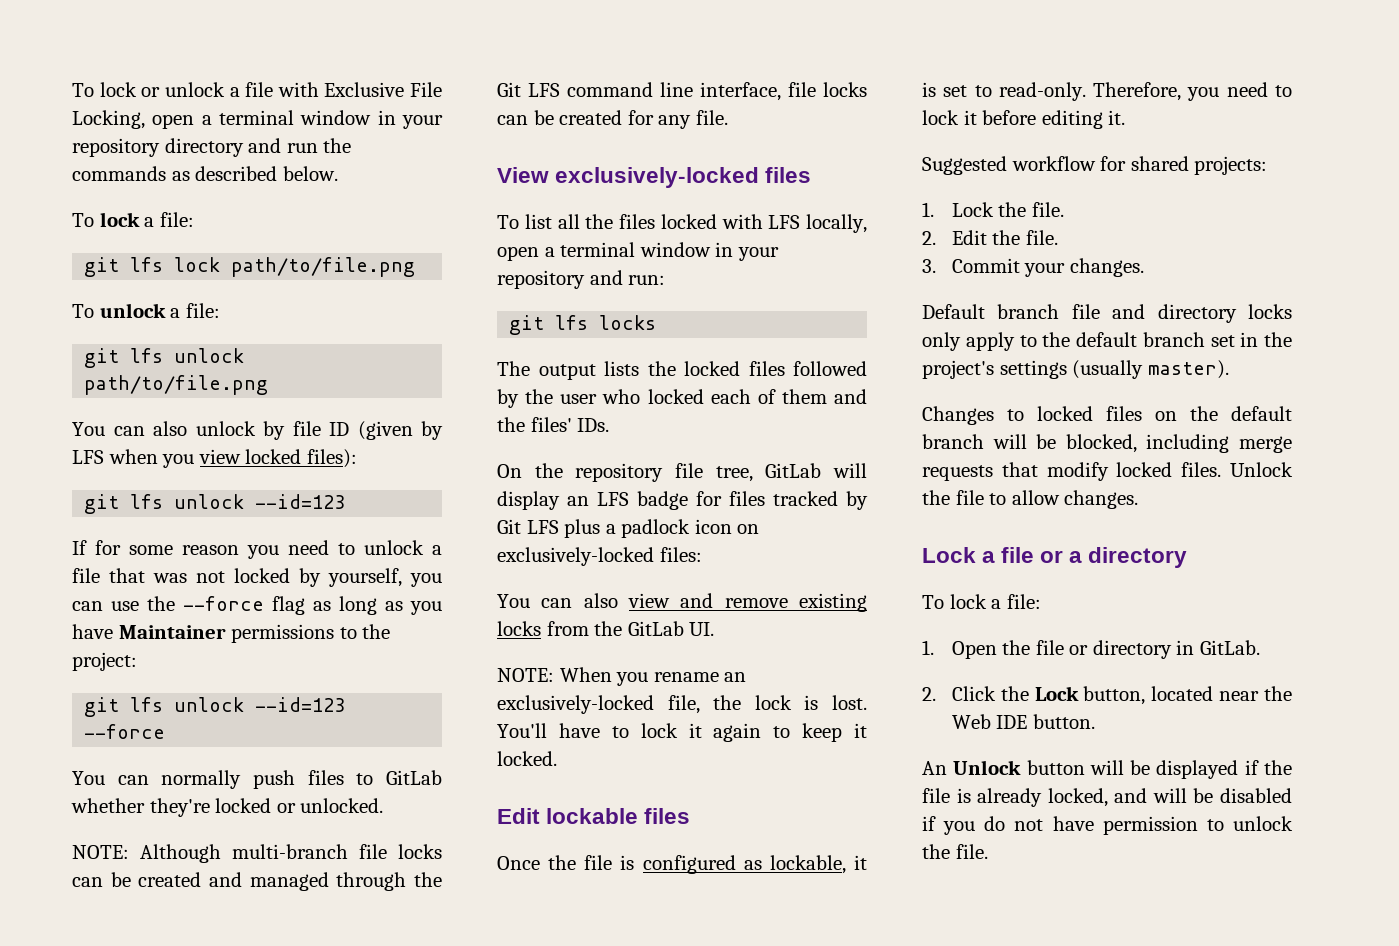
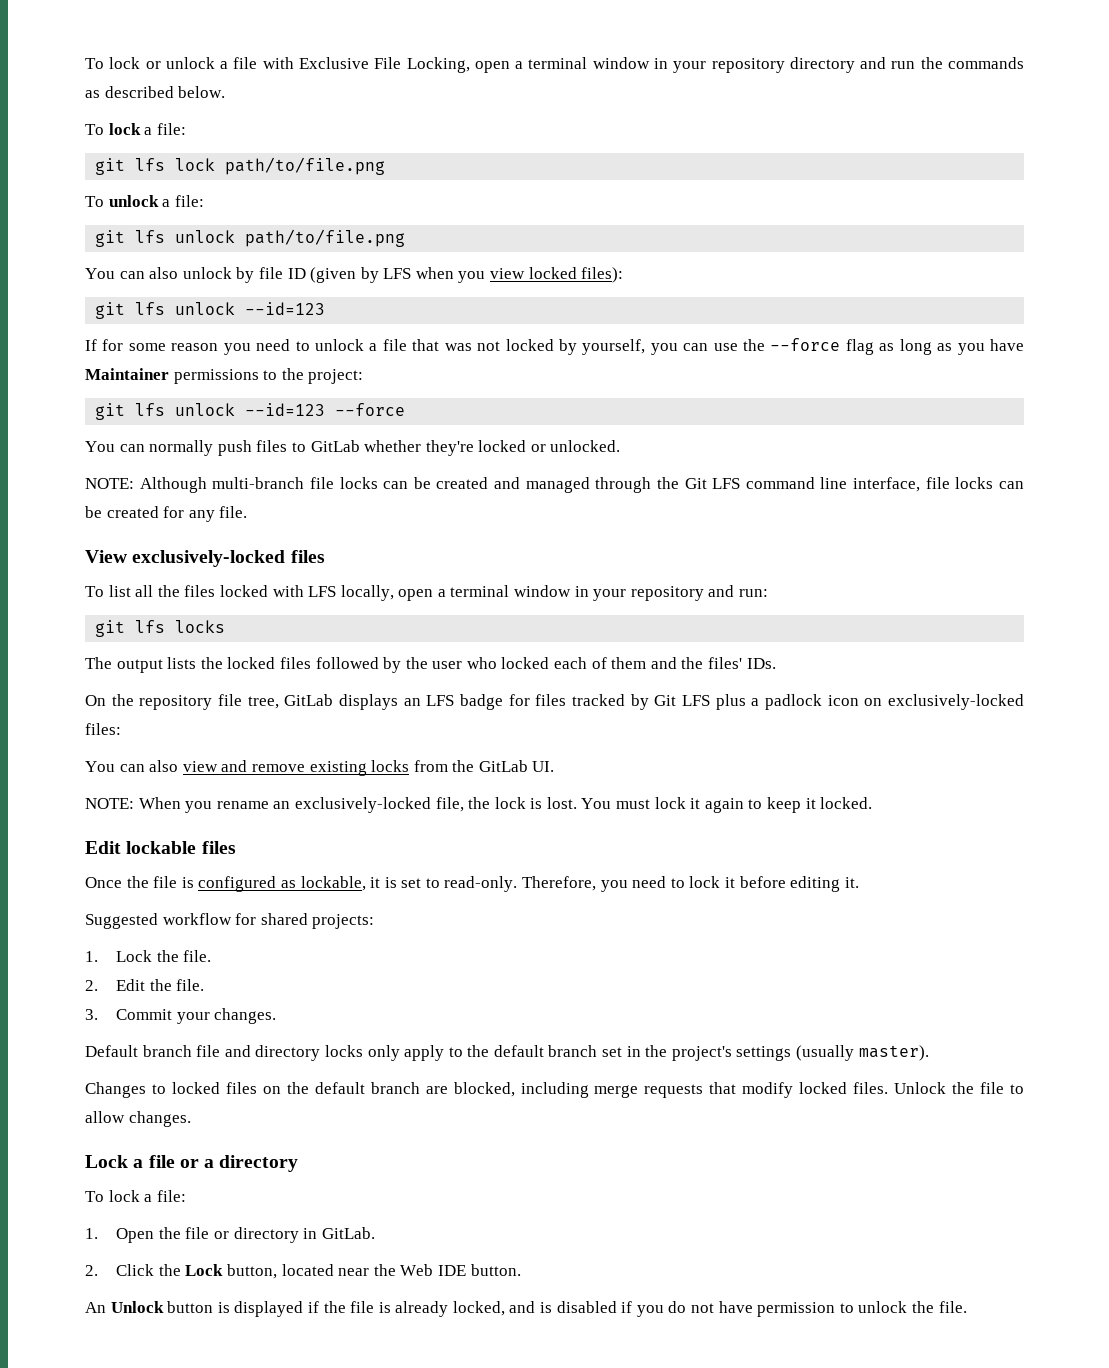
[833,463,867,478] [497,491,560,510] will display -> [338,694,398,710] displays
[497,723,629,738] You'll have to -> [581,798,651,809] You must
[992,434,1057,449] will be -> [425,1086,448,1094] are
[1089,760,1151,775] will be -> [217,1302,230,1313] is
[1152,788,1214,803] will be -> [540,1302,553,1313] is

